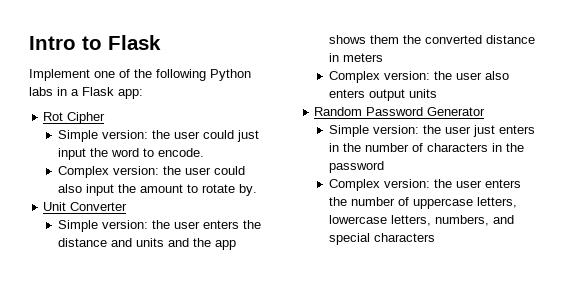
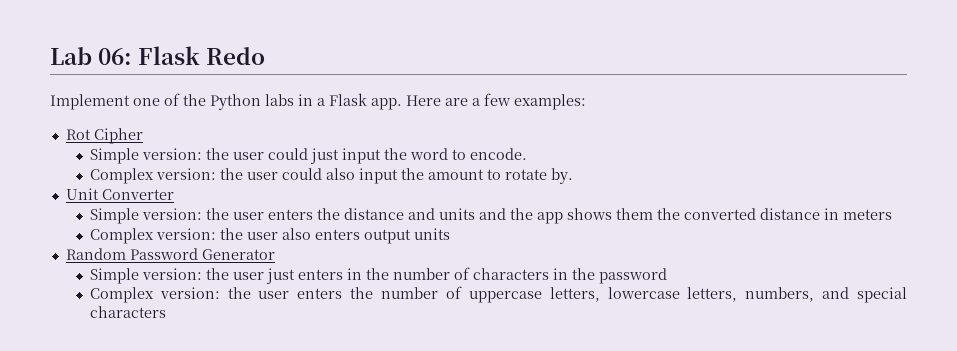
[29,35,161,50] Intro to Flask -> [50,46,266,65] Lab 06: Flask Redo
[156,69,206,81] following -> (206, 100) none
[118,89,143,99] app: -> [371,93,586,110] app. Here are a few examples:

